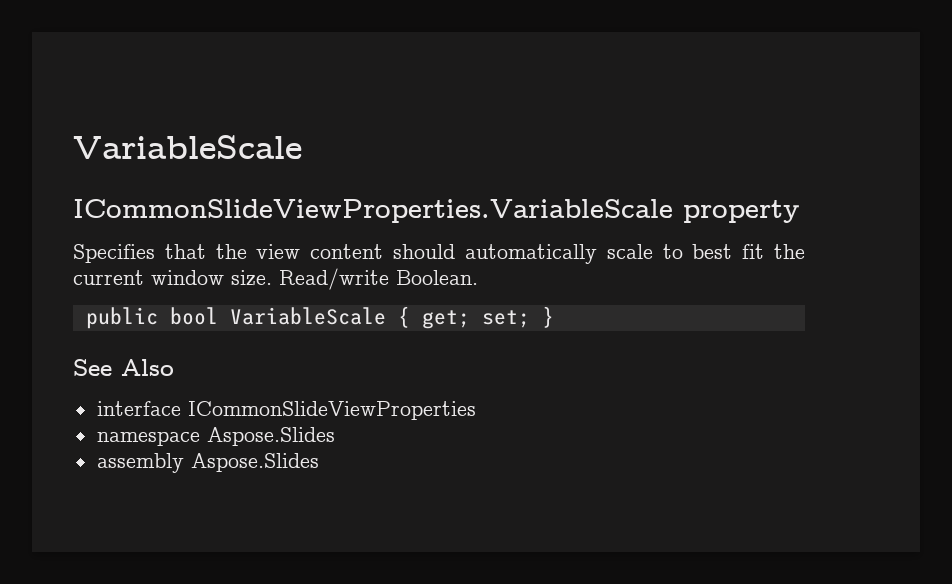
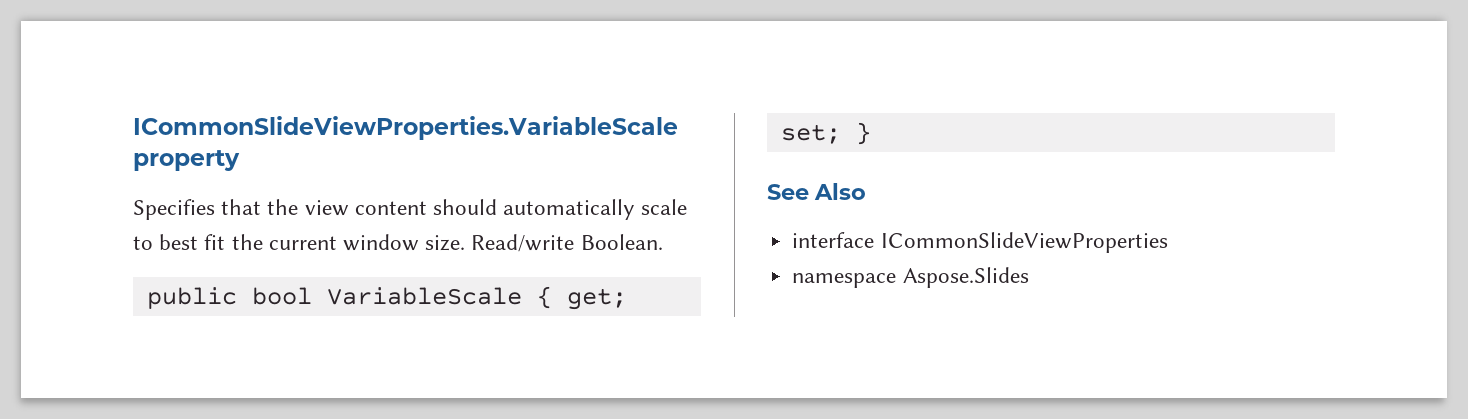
[73,135,302,159] VariableScale // -> (133, 128) none
[96,453,319,473] // assembly Aspose.Slides -> (1029, 277) none

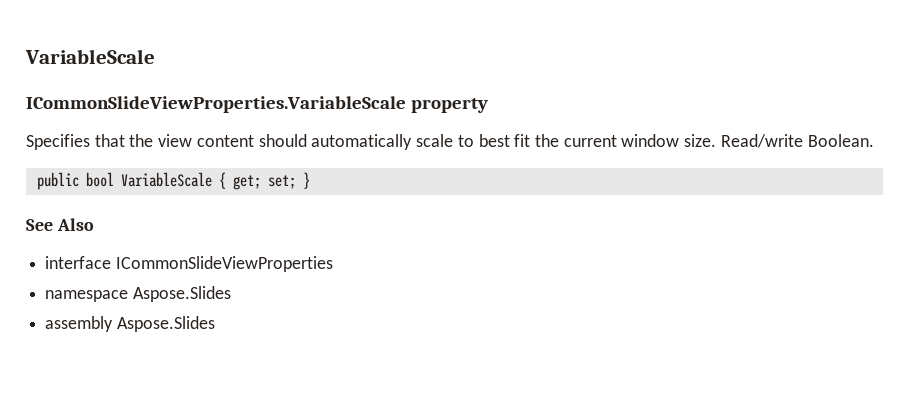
(133, 128) none -> [25,49,155,64] VariableScale //
(1029, 277) none -> [45,316,215,332] // assembly Aspose.Slides

